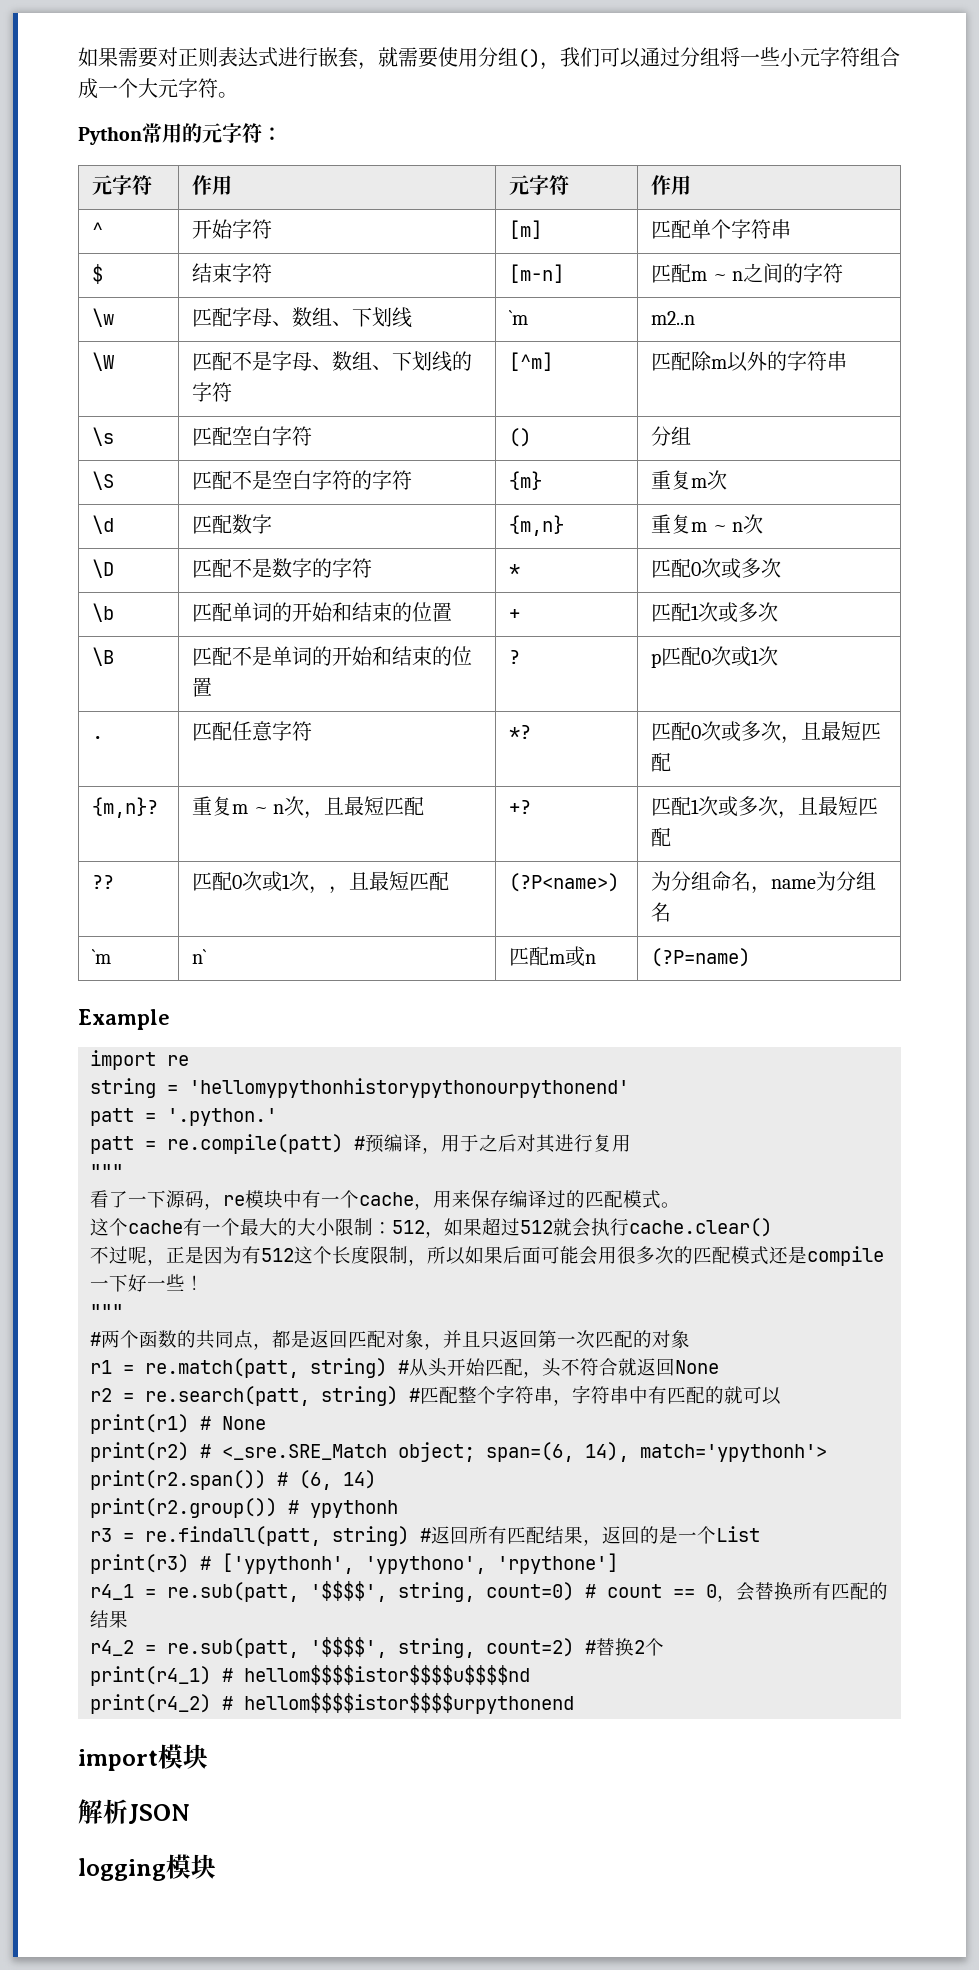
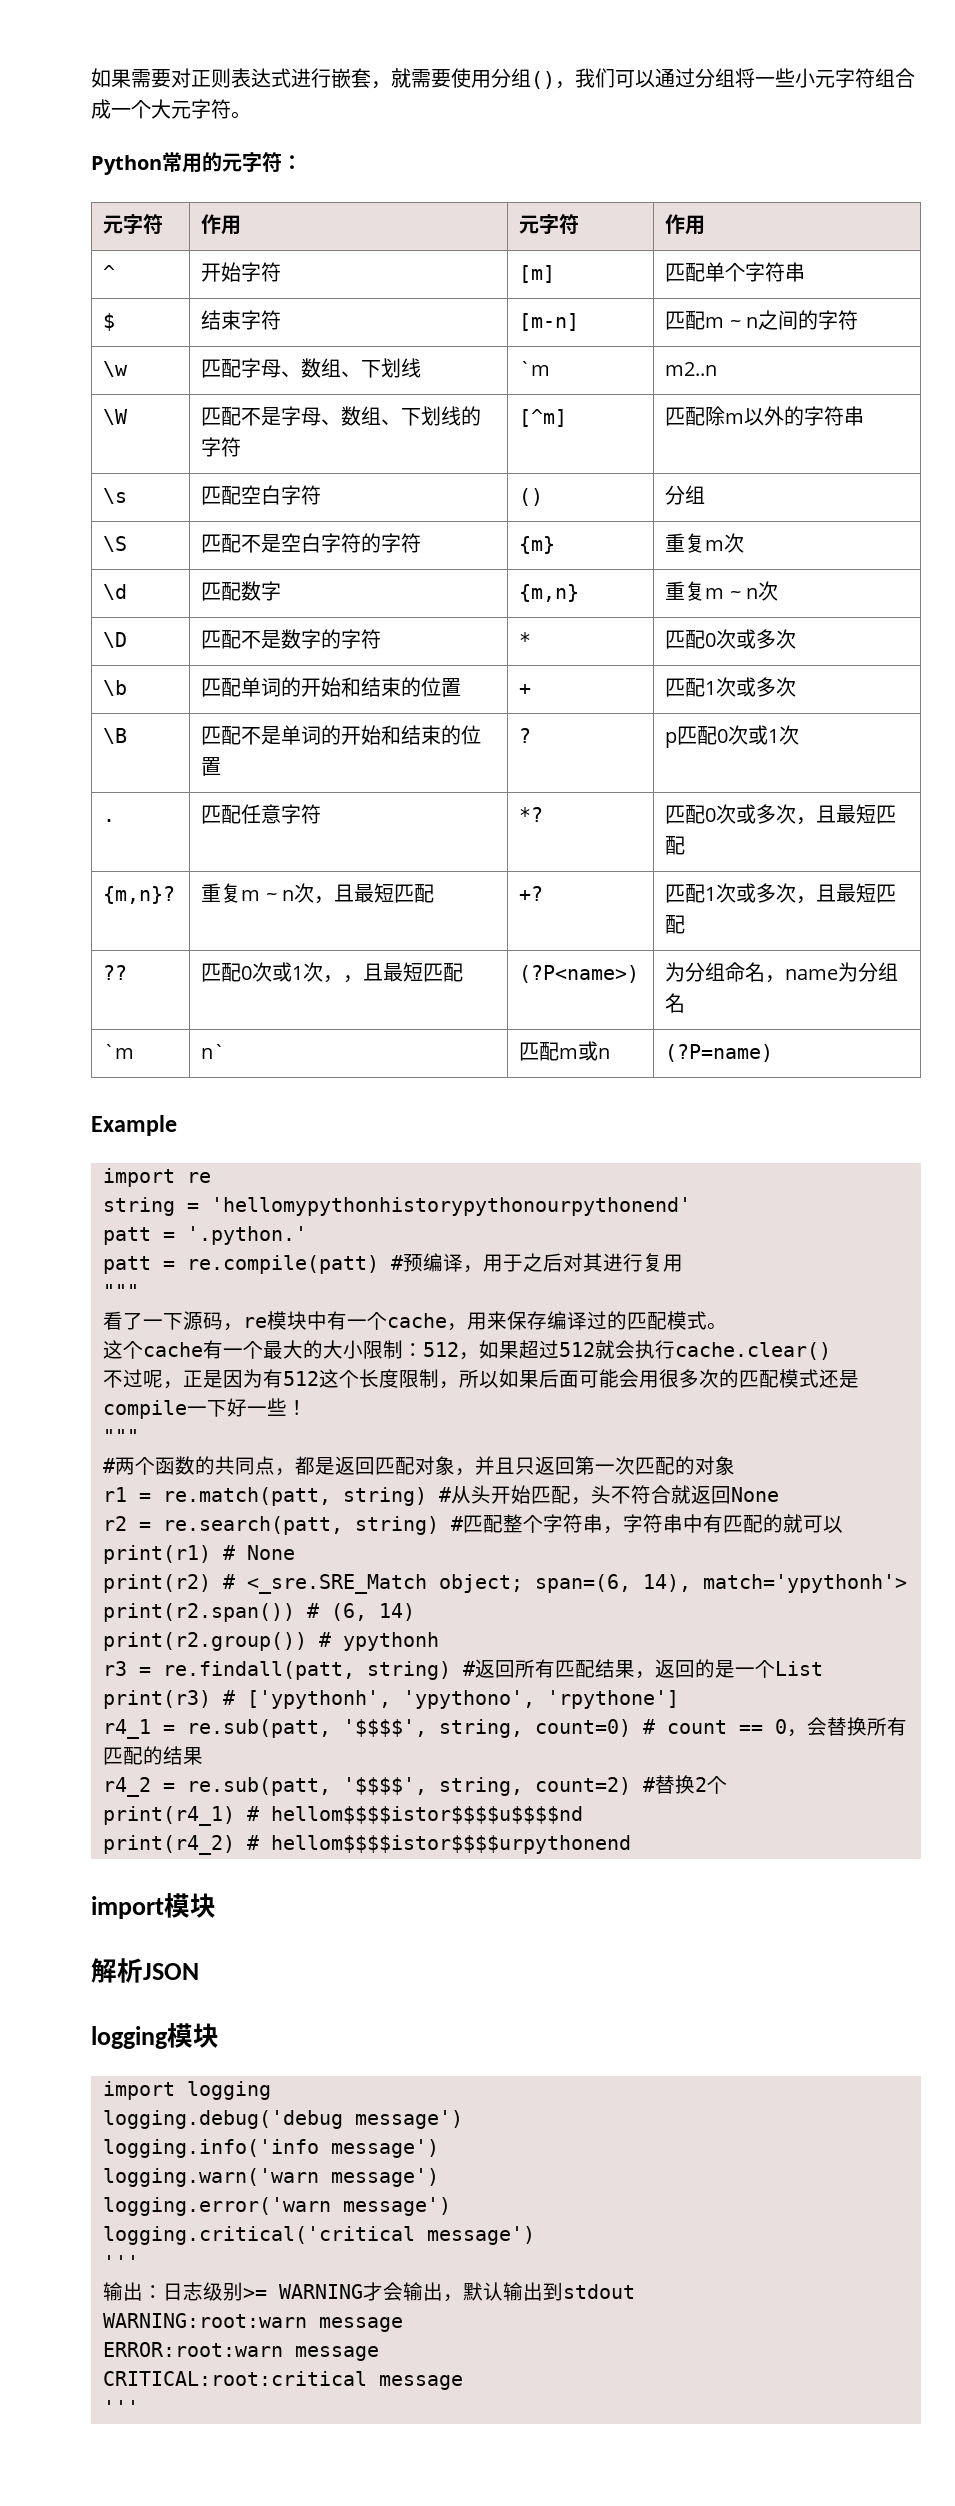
(216, 1866) none -> [103,2081,271,2100] [103,2110,463,2129] [103,2139,439,2158] [103,2168,439,2187] [103,2197,451,2216] [103,2226,535,2245] [103,2255,139,2270] [103,2282,635,2302] [103,2313,403,2332] [103,2342,379,2361] [103,2371,463,2390] [103,2400,139,2415] // import logging // logging.debug('debug message') // logging.info('info message') // logging.warn('warn message') // logging.error('warn message') // logging.critical('critical message') // ''' // 输出：日志级别>= WARNING才会输出，默认输出到stdout // WARNING:root:warn message // ERROR:root:warn message // CRITICAL:root:critical message // '''

